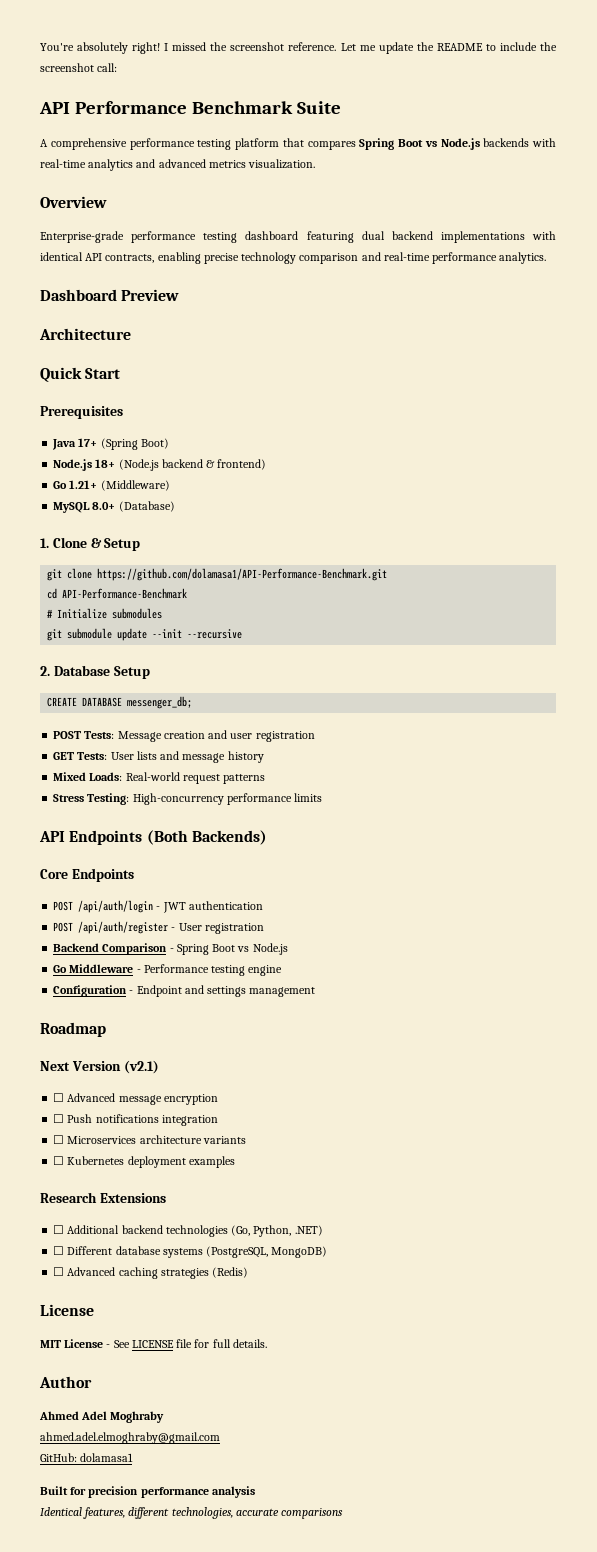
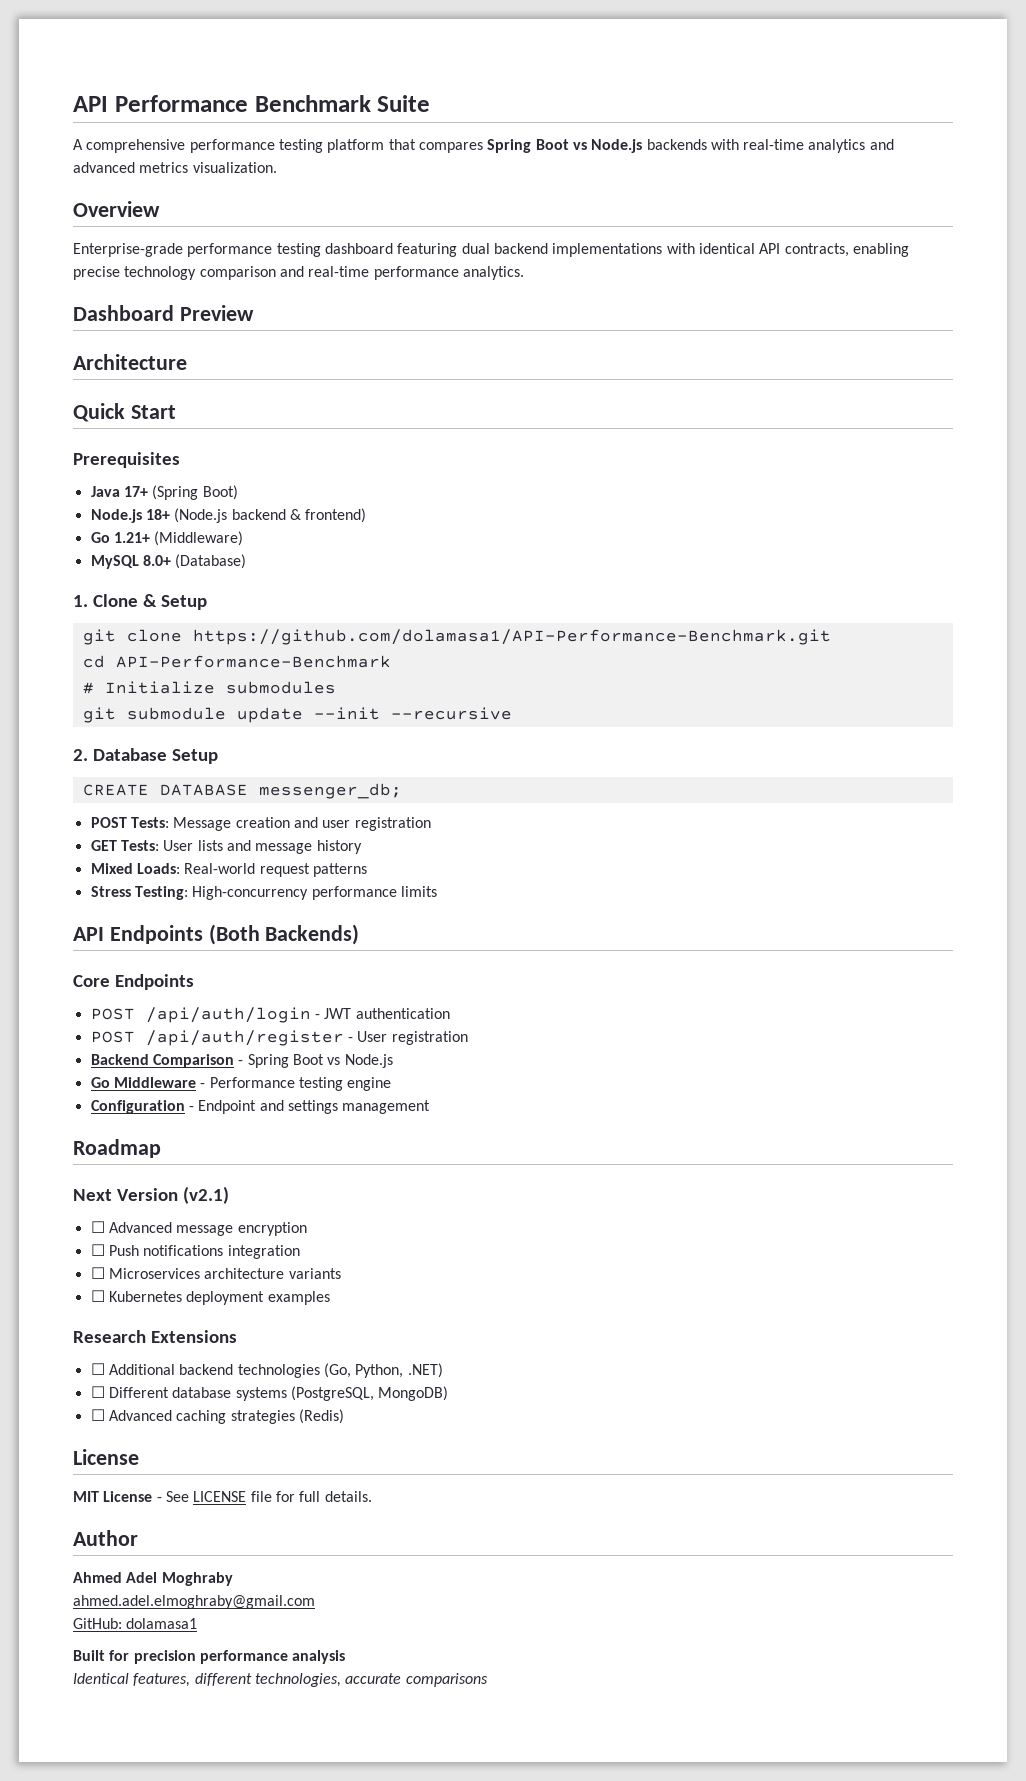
[40,42,557,54] [40,63,118,72] You're absolutely right! I missed the screenshot reference. Let me update the README to include the screenshot call: // -> (73, 104) none

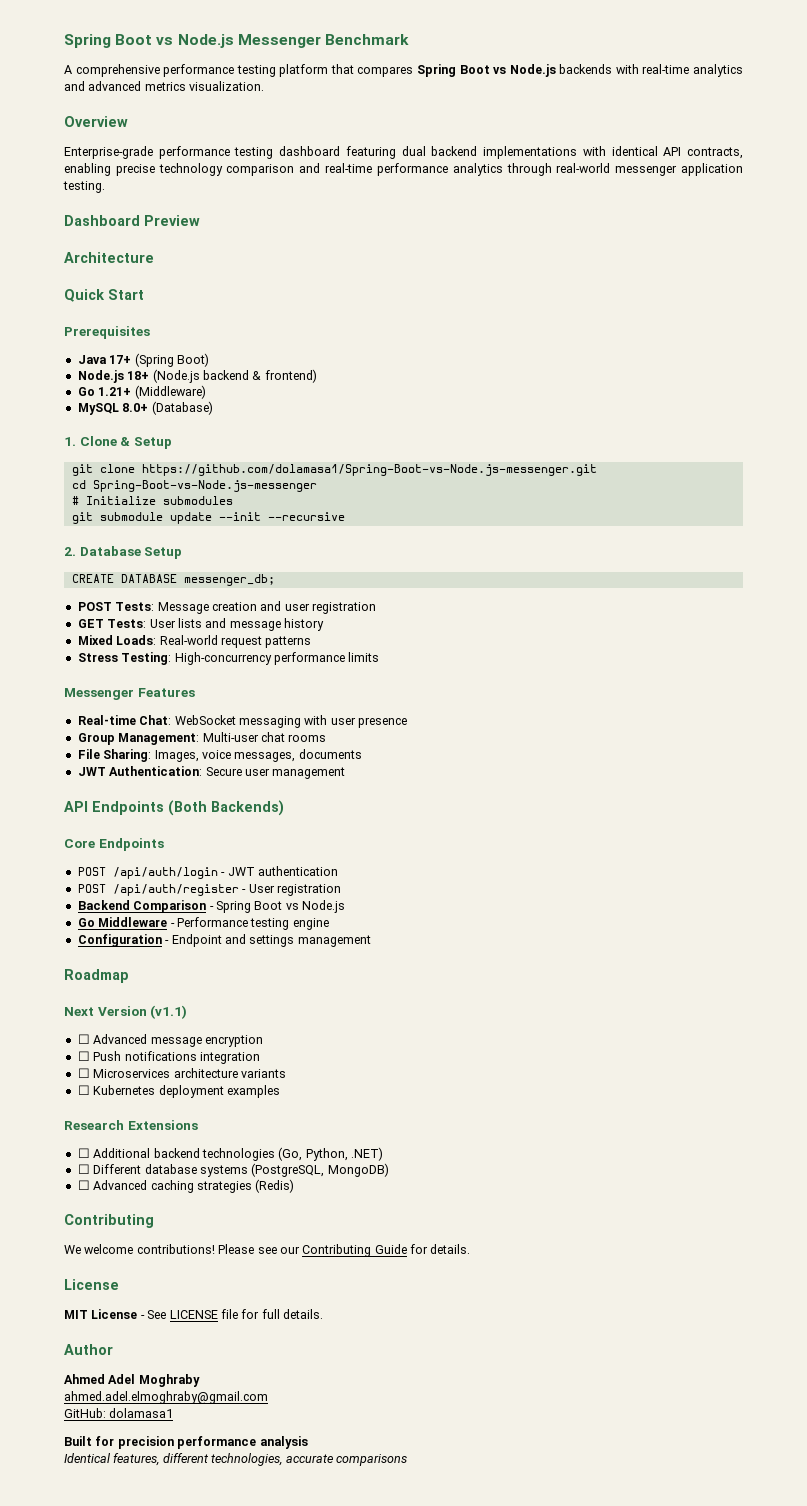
[73,95,248,112] API Performance -> [64,34,321,48] Spring Boot vs Node.js Messenger
[377,95,431,112] Suite -> (409, 39) none
[462,266,524,280] analytics. -> [452,163,743,176] [63,181,105,193] analytics through real-world messenger application testing.
[192,629,831,645] https://github.com/dolamasa1/API-Performance-Benchmark.git -> [141,464,597,476] https://github.com/dolamasa1/Spring-Boot-vs-Node.js-messenger.git
[115,655,391,668] API-Performance-Benchmark -> [92,480,317,492] Spring-Boot-vs-Node.js-messenger
(437, 891) none -> [64,688,195,700] [77,715,407,728] [77,732,327,745] [77,749,362,762] [77,766,346,779] // Messenger Features // Real-time Chat: WebSocket messaging with user presence // Group Management: Multi-user chat rooms // File Sharing: Images, voice messages, documents // JWT Authentication: Secure user management
[182,1186,229,1204] (v2.1) -> [150,1005,188,1019] (v1.1)
(344, 1416) none -> [64,1214,154,1228] [64,1244,471,1257] // Contributing // We welcome contributions! Please see our Contributing Guide for details.

